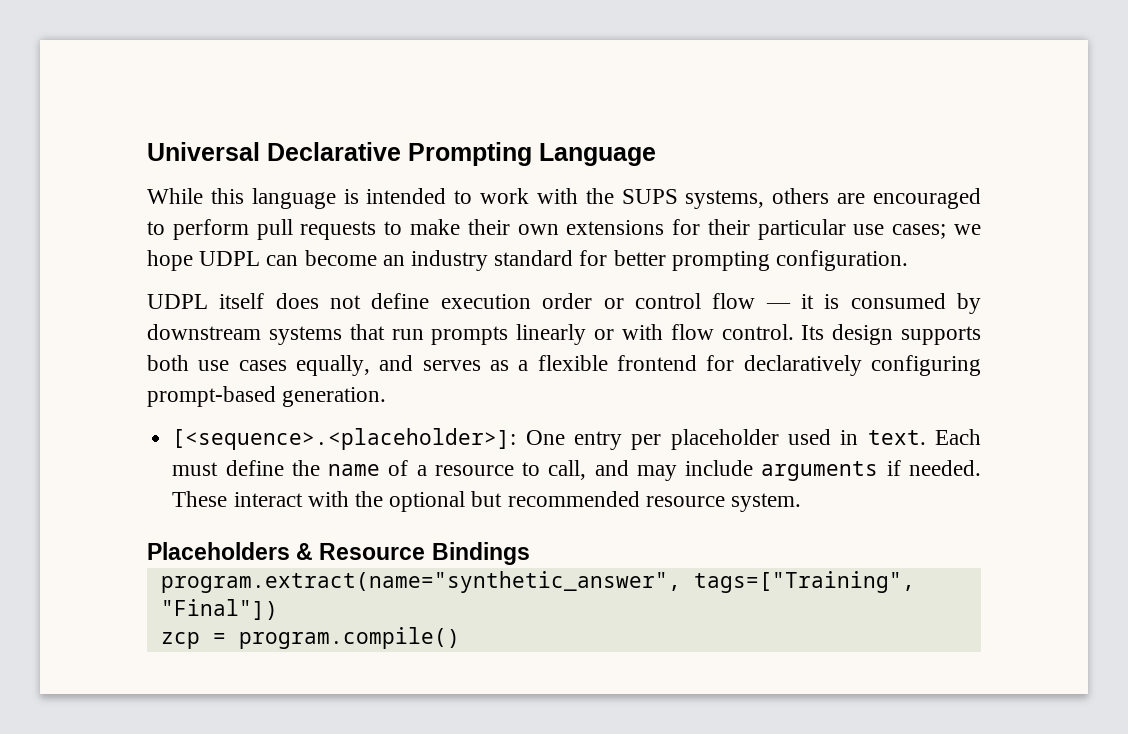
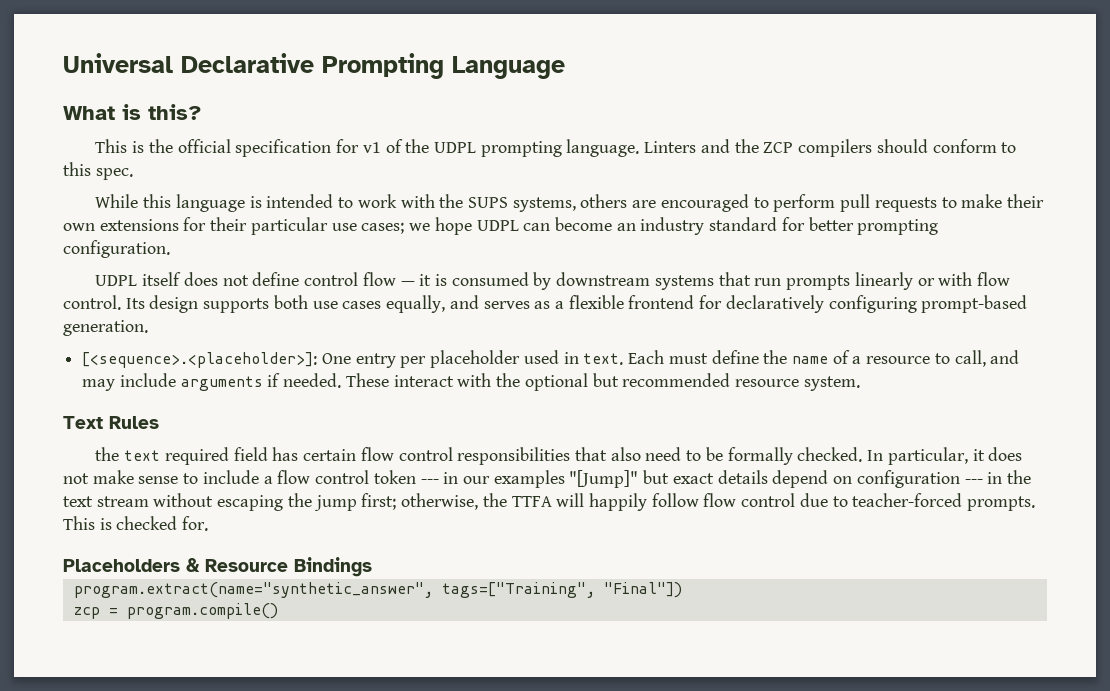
(656, 154) none -> [63,104,202,120] [95,139,1017,157] [63,162,133,180] // What is this? // This is the official specification for v1 of the UDPL prompting language. Linters and the ZCP compilers should conform to this spec.
[440,293,624,309] execution order or -> (300, 279) none
(801, 502) none -> [63,416,159,429] [95,447,1023,465] [63,470,1031,488] [63,493,1036,511] [63,516,209,531] // Text Rules // the text required field has certain flow control responsibilities that also need to be formally checked. In particular, it does not make sense to include a flow control token --- in our examples "[Jump]" but exact details depend on configuration --- in the text stream without escaping the jump first; otherwise, the TTFA will happily follow flow control due to teacher-forced prompts. This is checked for.

